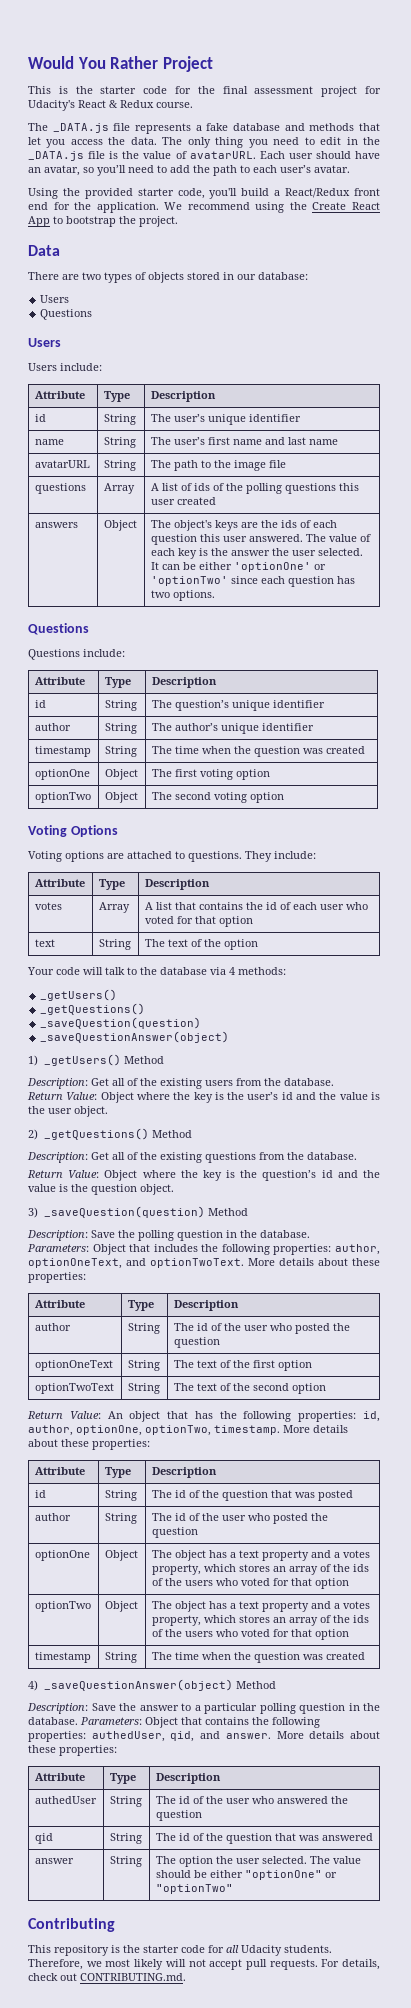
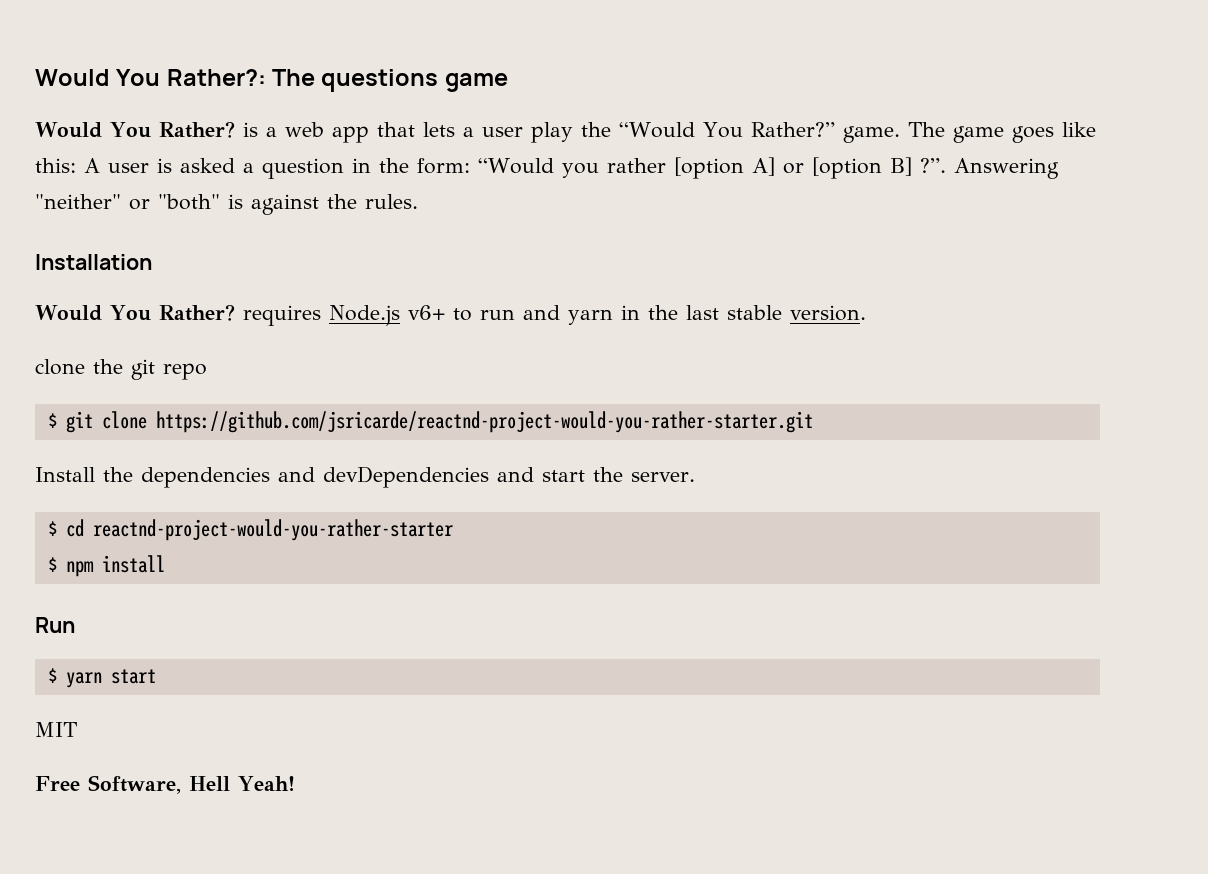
[28,56,213,72] [28,86,382,97] [28,100,193,111] [28,123,380,134] [28,137,380,148] [28,151,380,161] [28,165,350,176] [28,188,380,199] [28,202,380,213] [28,216,178,227] [28,245,60,256] [28,272,308,283] [40,295,70,303] [40,309,93,320] [28,338,61,347] [28,363,102,371] [34,391,85,399] [103,391,130,402] [150,391,216,402] [34,414,46,422] [103,414,136,425] [150,414,301,425] [34,439,64,445] [103,437,136,448] [150,437,338,445] [34,460,90,468] [103,460,136,471] [150,460,286,471] [34,483,86,494] [103,483,135,494] [150,483,359,494] [150,497,216,505] [34,522,78,528] [103,520,137,531] [150,520,337,531] [150,534,371,545] [150,548,363,559] [150,562,326,572] [150,576,355,587] [150,590,215,601] [28,623,89,635] [28,649,125,660] [34,677,85,685] [104,677,131,688] [151,677,217,688] [34,700,46,708] [104,700,137,711] [151,700,325,711] [34,723,71,731] [104,723,137,734] [151,723,314,734] [34,746,91,757] [104,746,137,757] [151,746,365,757] [34,769,90,780] [104,769,138,780] [151,769,270,780] [34,792,91,803] [104,792,138,803] [151,792,284,803] [28,825,118,837] [28,851,316,862] [34,879,85,887] [98,879,125,890] [144,879,210,890] [34,902,62,910] [98,902,130,913] [144,902,368,910] [144,916,253,927] [34,939,55,947] [98,939,131,950] [144,939,258,950] [27,967,286,975] [40,989,118,1001] [40,1003,146,1015] [40,1017,202,1029] [40,1031,230,1043] [28,1054,164,1066] [27,1078,334,1089] [27,1092,381,1103] [28,1106,108,1117] [28,1128,192,1140] [27,1152,357,1163] [27,1170,381,1181] [28,1184,174,1195] [28,1206,248,1218] [27,1230,310,1241] [27,1244,380,1255] [28,1258,380,1269] [28,1272,86,1283] [34,1300,85,1308] [127,1300,154,1311] [173,1300,239,1311] [34,1323,71,1331] [127,1323,160,1334] [173,1323,350,1334] [173,1337,220,1348] [34,1360,113,1371] [127,1360,160,1371] [173,1360,312,1371] [34,1383,114,1394] [127,1383,160,1394] [173,1383,326,1394] [27,1411,380,1422] [28,1425,348,1436] [28,1439,150,1450] [34,1467,85,1475] [104,1467,131,1478] [151,1467,217,1478] [34,1490,46,1498] [104,1490,137,1501] [151,1490,353,1501] [34,1513,71,1521] [104,1513,137,1524] [151,1513,328,1524] [151,1527,198,1538] [34,1550,90,1561] [104,1550,138,1561] [151,1550,370,1561] [151,1564,369,1575] [151,1578,349,1589] [34,1601,91,1612] [104,1601,138,1612] [151,1601,370,1612] [151,1615,369,1626] [151,1629,349,1640] [34,1652,91,1663] [104,1652,137,1663] [151,1652,365,1663] [28,1679,276,1691] [27,1703,380,1714] [28,1717,320,1728] [28,1731,381,1742] [28,1745,117,1756] [34,1773,85,1781] [109,1773,136,1784] [155,1773,221,1784] [34,1796,97,1804] [109,1796,142,1807] [155,1796,348,1804] [155,1810,202,1821] [34,1833,53,1844] [109,1833,142,1844] [155,1833,373,1844] [34,1858,74,1864] [109,1856,142,1867] [155,1856,361,1867] [155,1870,337,1880] [155,1884,233,1894] [28,1918,115,1932] [28,1945,332,1956] [28,1959,380,1970] [28,1973,186,1981] Would You Rather Project // This is the starter code for the final assessment project for Udacity's React & Redux course. // The _DATA.js file represents a fake database and methods that let you access the data. The only thing you need to edit in the _DATA.js file is the value of avatarURL. Each user should have an avatar, so you’ll need to add the path to each user’s avatar. // Using the provided starter code, you'll build a React/Redux front end for the application. We recommend using the Create React App to bootstrap the project. // Data // There are two types of objects stored in our database: // Users // Questions // Users // Users include: // Attribute | Type | Description // id | String | The user’s unique identifier // name | String | The user’s first name and last name // avatarURL | String | The path to the image file // questions | Array | A list of ids of the polling questions this user created // answers | Object | The object's keys are the ids of each question this user answered. The value of each key is the answer the user selected. It can be either 'optionOne' or 'optionTwo' since each question has two options. // Questions // Questions include: // Attribute | Type | Description // id | String | The question’s unique identifier // author | String | The author’s unique identifier // timestamp | String | The time when the question was created // optionOne | Object | The first voting option // optionTwo | Object | The second voting option // Voting Options // Voting options are attached to questions. They include: // Attribute | Type | Description // votes | Array | A list that contains the id of each user who voted for that option // text | String | The text of the option // Your code will talk to the database via 4 methods: // _getUsers() // _getQuestions() // _saveQuestion(question) // _saveQuestionAnswer(object) // 1) _getUsers() Method // Description: Get all of the existing users from the database. // Return Value: Object where the key is the user’s id and the value is the user object. // 2) _getQuestions() Method // Description: Get all of the existing questions from the database. // Return Value: Object where the key is the question’s id and the value is the question object. // 3) _saveQuestion(question) Method // Description: Save the polling question in the database. // Parameters: Object that includes the following properties: author, optionOneText, and optionTwoText. More details about these properties: // Attribute | Type | Description // author | String | The id of the user who posted the question // optionOneText | String | The text of the first option // optionTwoText | String | The text of the second option // Return Value: An object that has the following properties: id, author, optionOne, optionTwo, timestamp. More details about these properties: // Attribute | Type | Description // id | String | The id of the question that was posted // author | String | The id of the user who posted the question // optionOne | Object | The object has a text property and a votes property, which stores an array of the ids of the users who voted for that option // optionTwo | Object | The object has a text property and a votes property, which stores an array of the ids of the users who voted for that option // timestamp | String | The time when the question was created // 4) _saveQuestionAnswer(object) Method // Description: Save the answer to a particular polling question in the database. Parameters: Object that contains the following properties: authedUser, qid, and answer. More details about these properties: // Attribute | Type | Description // authedUser | String | The id of the user who answered the question // qid | String | The id of the question that was answered // answer | String | The option the user selected. The value should be either "optionOne" or "optionTwo" // Contributing // This repository is the starter code for all Udacity students. Therefore, we most likely will not accept pull requests. For details, check out CONTRIBUTING.md. -> [35,69,508,92] [35,121,1096,143] [35,157,1059,179] [35,194,418,215] [35,254,152,270] [35,304,866,326] [35,359,207,380] [47,411,813,433] [35,466,695,488] [47,519,453,541] [47,555,165,577] [35,617,75,633] [47,668,156,688] [35,722,77,737] [35,775,295,794] Would You Rather?: The questions game // Would You Rather? is a web app that lets a user play the “Would You Rather?” game. The game goes like this: A user is asked a question in the form: “Would you rather [option A] or [option B] ?”. Answering "neither" or "both" is against the rules. // Installation // Would You Rather? requires Node.js v6+ to run and yarn in the last stable version. // clone the git repo // $ git clone https://github.com/jsricarde/reactnd-project-would-you-rather-starter.git // Install the dependencies and devDependencies and start the server. // $ cd reactnd-project-would-you-rather-starter // $ npm install // Run // $ yarn start // MIT // Free Software, Hell Yeah!

